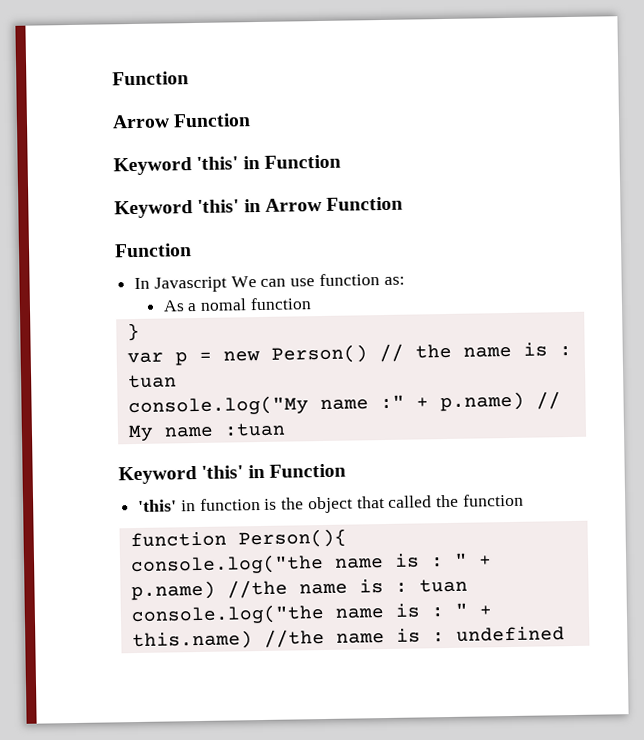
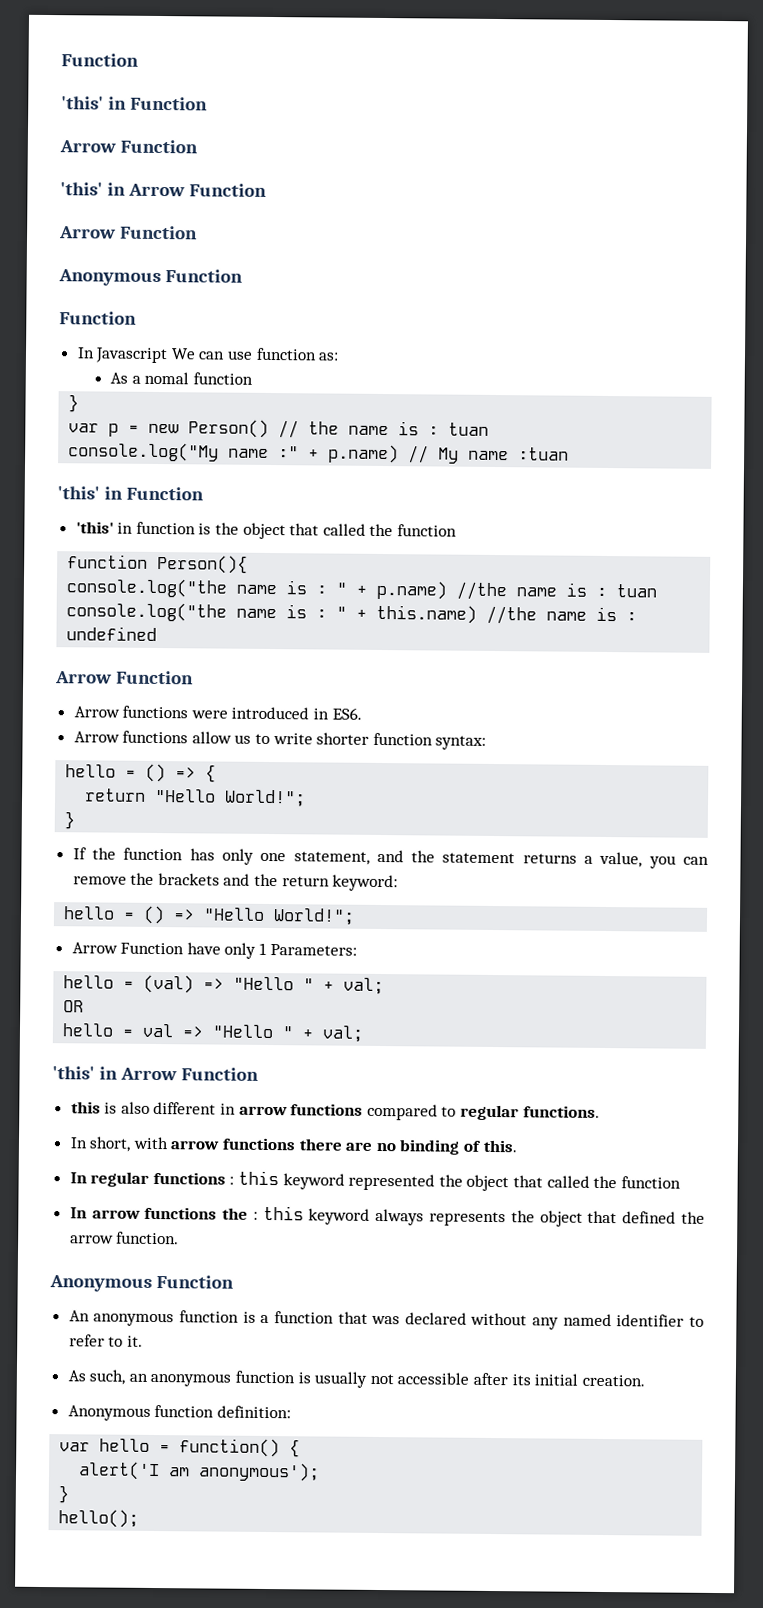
[112,71,189,86] [112,113,252,129] [113,154,341,176] [114,196,404,219] Function // Arrow Function // Keyword 'this' in Function // Keyword 'this' in Arrow Function -> [61,53,139,67] [61,96,209,111] [59,139,199,154] [60,182,268,197] [59,225,199,240] [58,269,244,287] Function // 'this' in Function // Arrow Function // 'this' in Arrow Function // Arrow Function // Anonymous Function
[118,466,197,485] Keyword -> (570, 454) none
(565, 634) none -> [55,670,195,685] [73,705,362,720] [73,730,487,750] [65,763,217,783] [85,788,307,807] [64,811,76,830] [72,847,709,869] [72,872,399,892] [63,905,356,925] [71,942,357,959] [63,974,385,995] [63,1000,85,1013] [62,1023,365,1042] [52,1066,260,1081] [70,1101,600,1121] [69,1136,518,1155] [69,1170,681,1192] [69,1205,705,1227] [69,1231,180,1245] [49,1275,235,1292] [68,1310,704,1330] [68,1334,143,1347] [67,1369,645,1388] [67,1405,291,1421] [59,1438,301,1458] [78,1461,321,1482] [58,1485,70,1504] [58,1509,140,1528] // Arrow Function // Arrow functions were introduced in ES6. // Arrow functions allow us to write shorter function syntax: // hello = () => { // return "Hello World!"; // } // If the function has only one statement, and the statement returns a value, you can remove the brackets and the return keyword: // hello = () => "Hello World!"; // Arrow Function have only 1 Parameters: // hello = (val) => "Hello " + val; // OR // hello = val => "Hello " + val; // 'this' in Arrow Function // this is also different in arrow functions compared to regular functions. // In short, with arrow functions there are no binding of this. // In regular functions : this keyword represented the object that called the function // In arrow functions the : this keyword always represents the object that defined the arrow function. // Anonymous Function // An anonymous function is a function that was declared without any named identifier to refer to it. // As such, an anonymous function is usually not accessible after its initial creation. // Anonymous function definition: // var hello = function() { // alert('I am anonymous'); // } // hello();

